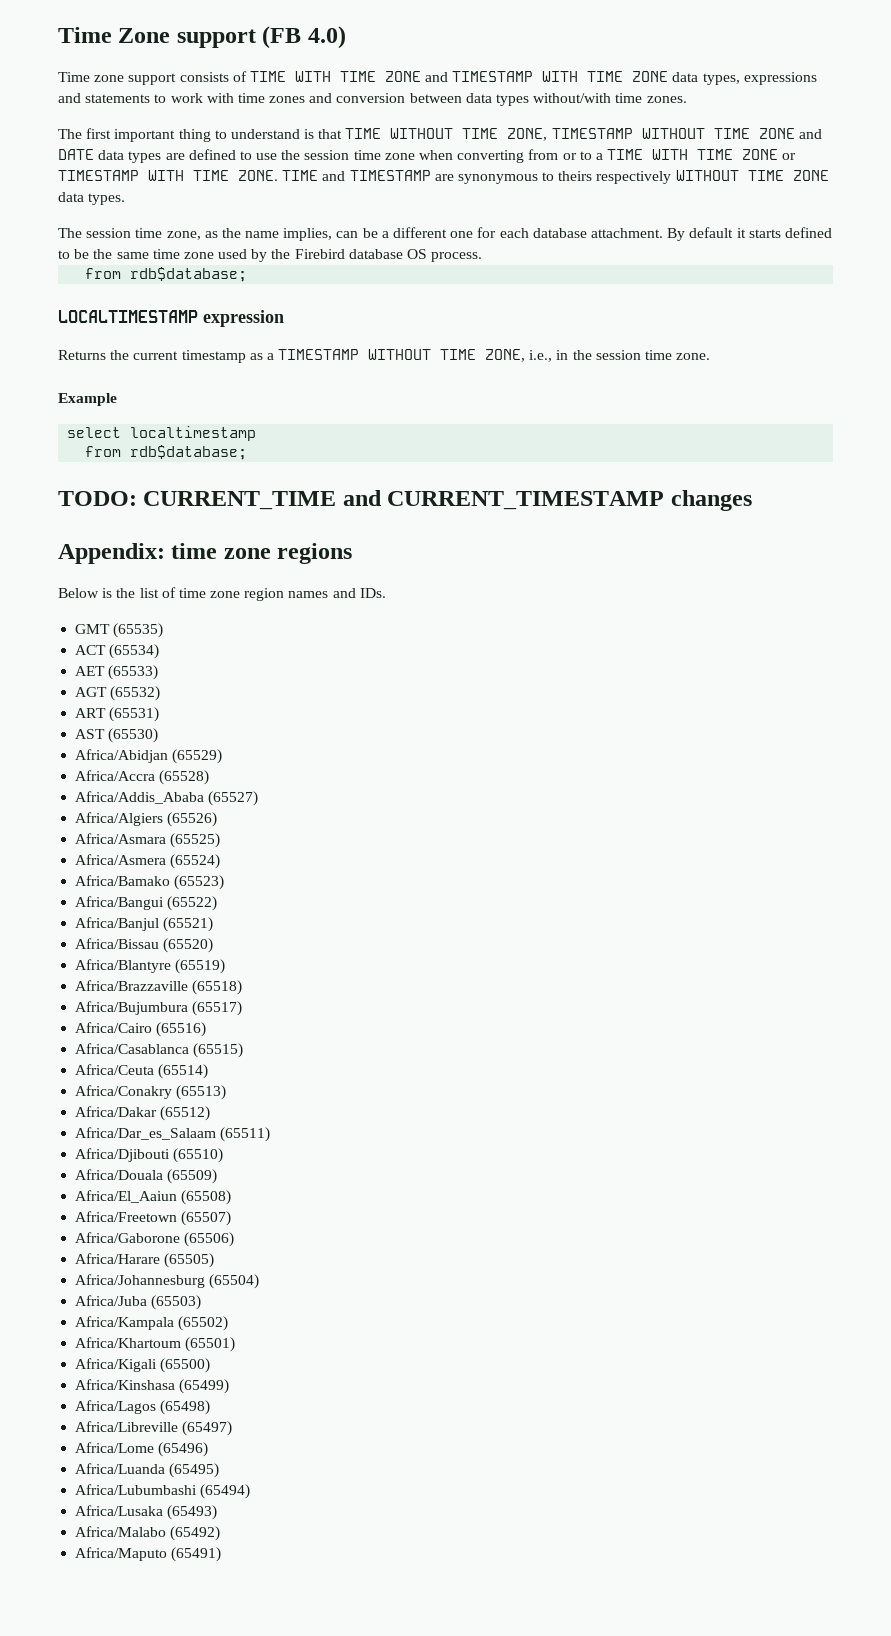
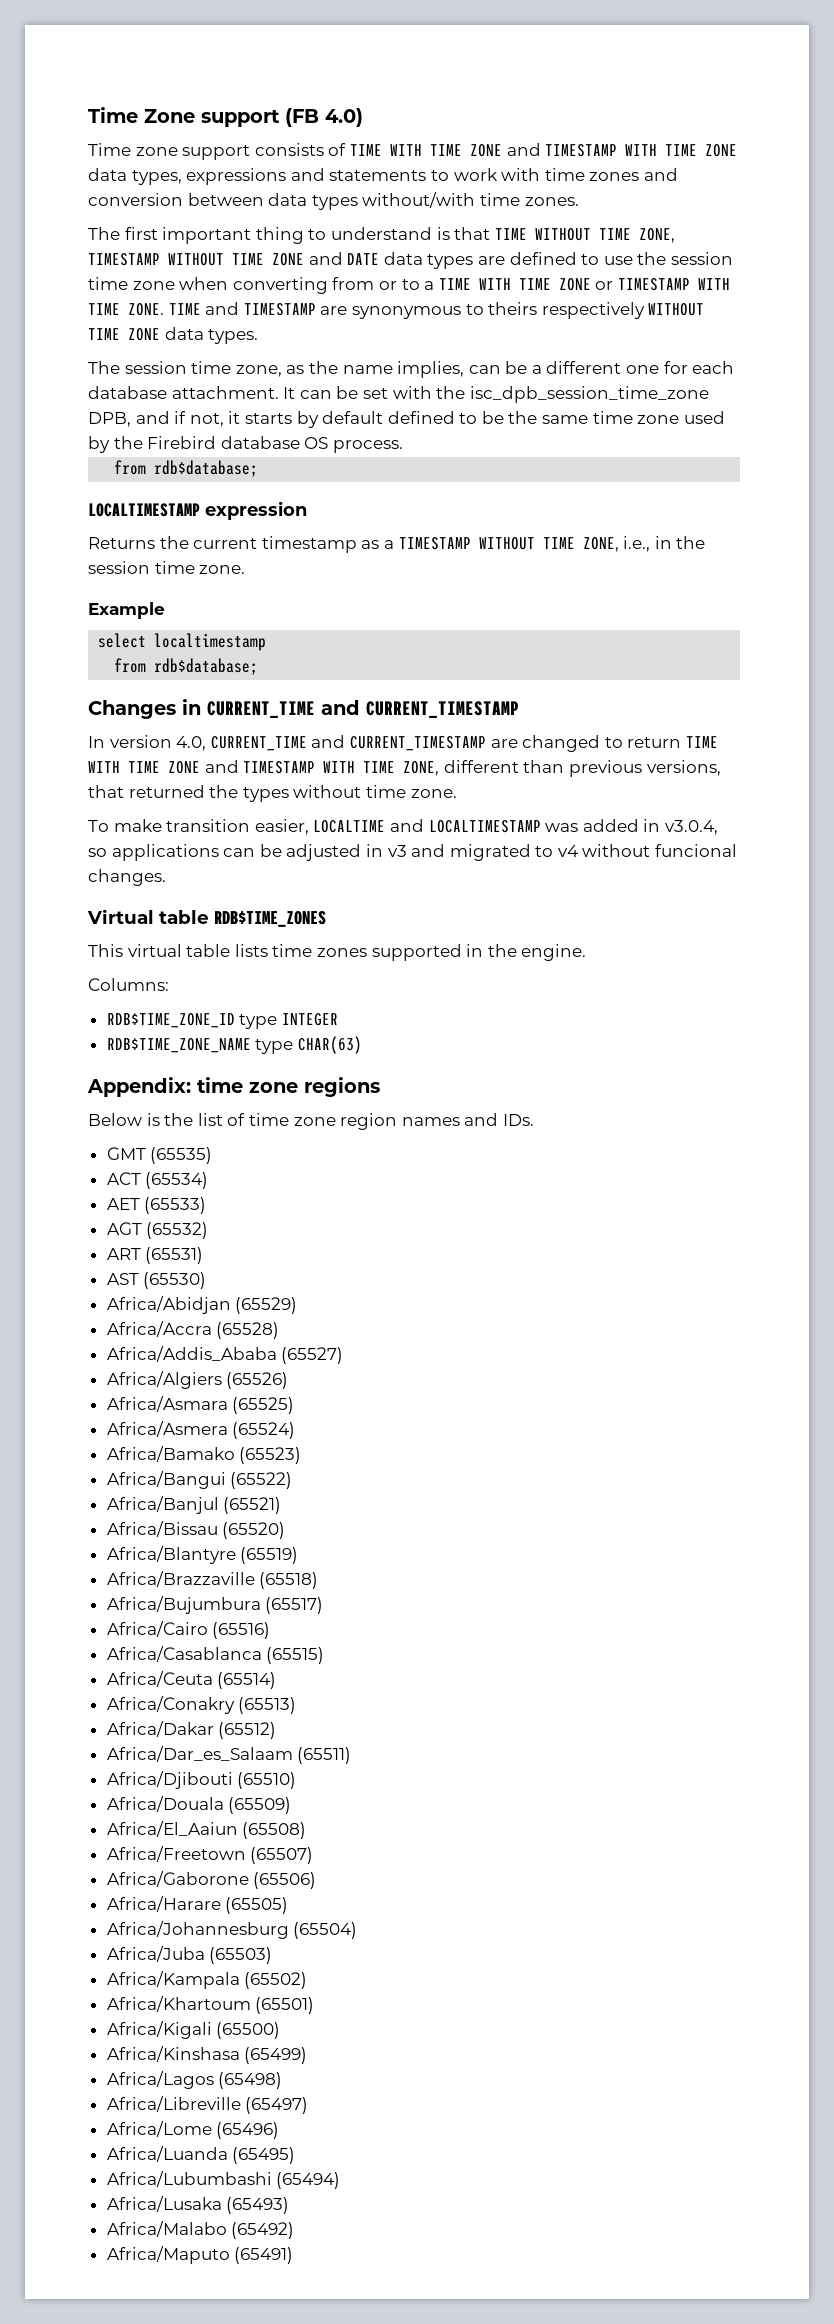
[667,227,781,241] By default it starts -> [283,386,709,403] [88,411,384,428] It can be set with the isc_dpb_session_time_zone DPB, and if not, it starts by default
[58,490,752,511] TODO: CURRENT_TIME and CURRENT_TIMESTAMP changes -> [88,699,519,719] [88,735,718,752] [88,760,721,777] [88,785,457,802] [88,819,718,835] [88,844,738,861] [88,869,166,886] [87,909,326,927] [88,944,587,961] [88,978,169,991] [106,1013,338,1029] [106,1036,362,1054] Changes in CURRENT_TIME and CURRENT_TIMESTAMP // In version 4.0, CURRENT_TIME and CURRENT_TIMESTAMP are changed to return TIME WITH TIME ZONE and TIMESTAMP WITH TIME ZONE, different than previous versions, that returned the types without time zone. // To make transition easier, LOCALTIME and LOCALTIMESTAMP was added in v3.0.4, so applications can be adjusted in v3 and migrated to v4 without funcional changes. // Virtual table RDB$TIME_ZONES // This virtual table lists time zones supported in the engine. // Columns: // RDB$TIME_ZONE_ID type INTEGER // RDB$TIME_ZONE_NAME type CHAR(63)

